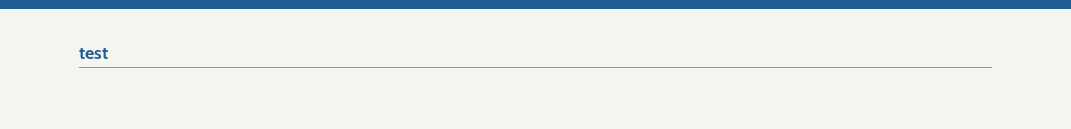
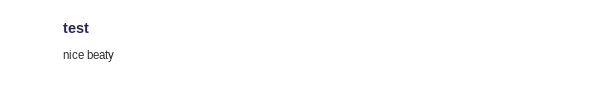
(108, 53) none -> [63,50,115,62] // nice beaty

